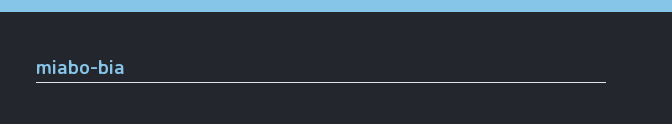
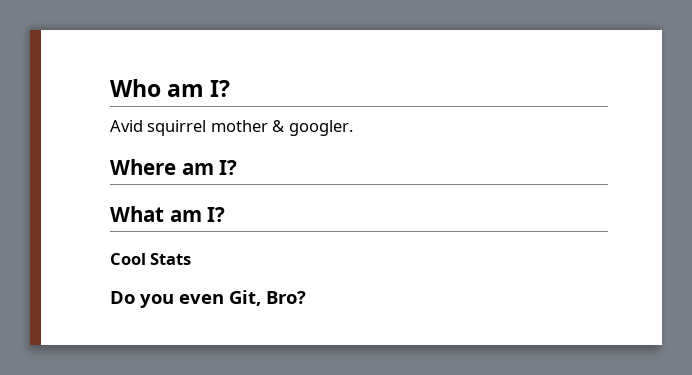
[36,60,125,74] miabo-bia -> [110,79,231,97] [110,120,353,136] [110,159,238,175] [110,206,226,222] [110,253,192,265] [110,290,306,308] Who am I? // Avid squirrel mother & googler. // Where am I? // What am I? // Cool Stats // Do you even Git, Bro?

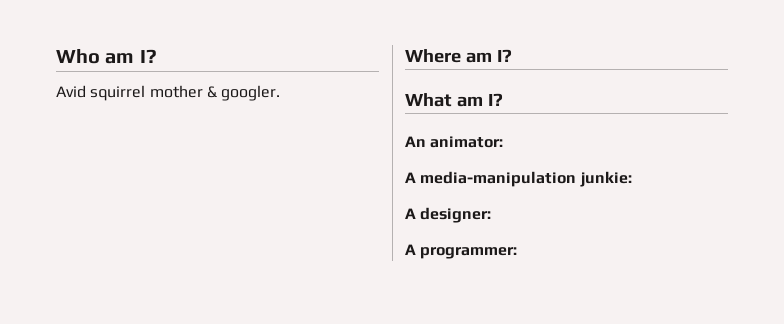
[110,253,192,265] [110,290,306,308] Cool Stats // Do you even Git, Bro? -> [405,136,504,148] [405,171,632,187] [405,207,492,223] [405,244,518,259] An animator: // A media-manipulation junkie: // A designer: // A programmer:

